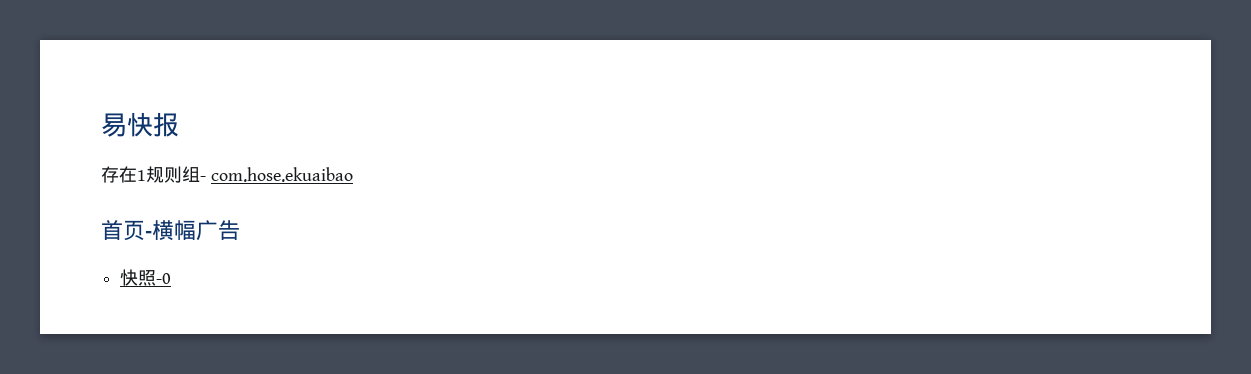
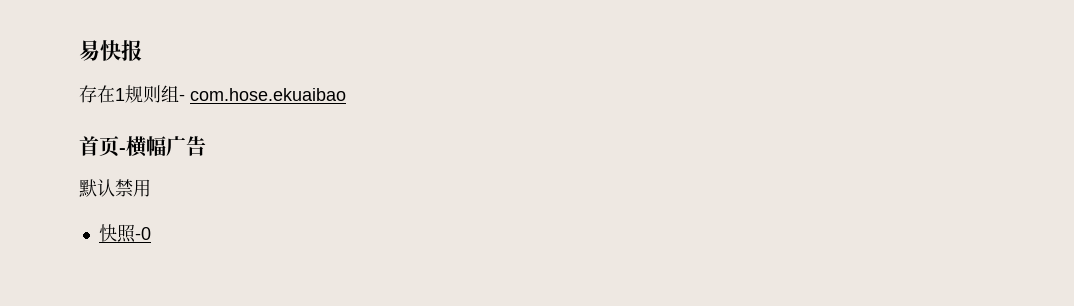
(240, 230) none -> [79,179,151,197] // 默认禁用

